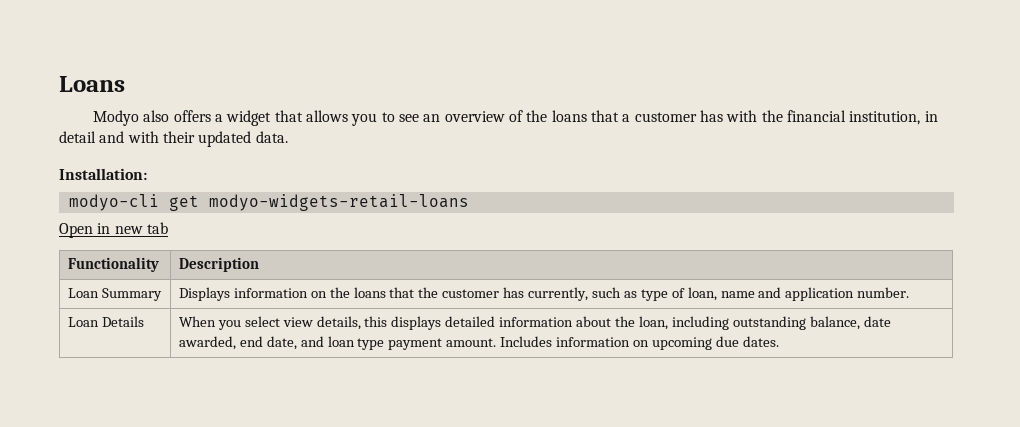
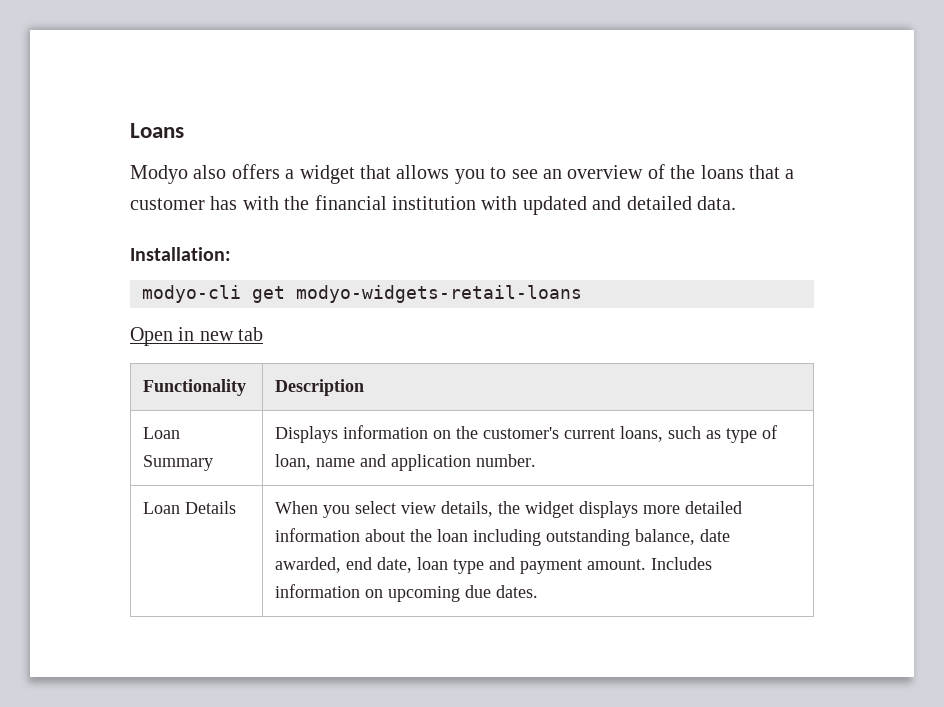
[849,111,938,125] [59,131,252,147] institution, in detail and with their updated -> [392,196,692,215] institution with updated and detailed
[353,287,589,301] loans that the customer has currently, -> [483,426,664,442] customer's current loans,
[364,316,442,330] this displays -> [498,501,681,518] the widget displays more
[638,316,668,330] loan, -> [437,529,469,542] loan
[300,336,324,347] and -> (413, 565) none
(385, 344) none -> [489,557,516,570] and

